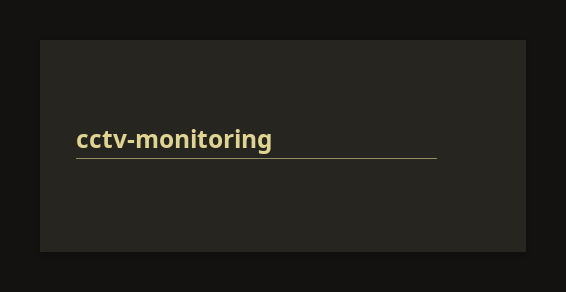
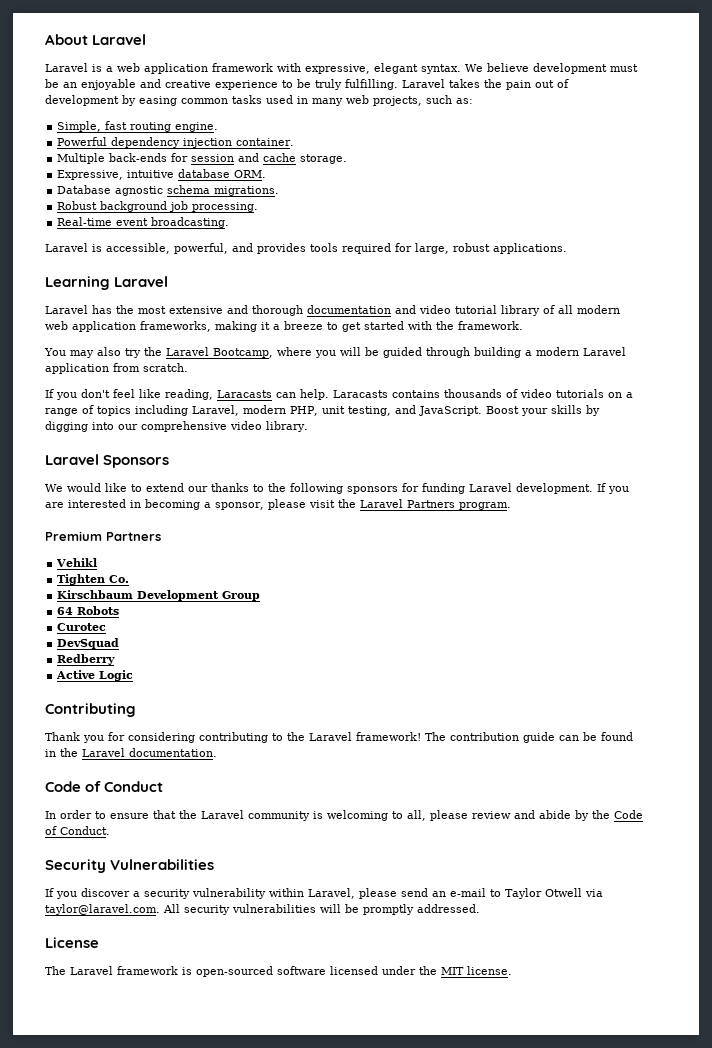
[76,129,273,154] cctv-monitoring -> [45,34,147,45] [45,63,638,74] [45,79,569,90] [45,95,473,106] [57,121,219,132] [57,137,295,148] [57,153,348,164] [57,169,267,180] [57,185,280,196] [57,201,259,212] [57,217,230,228] [45,243,567,254] [45,276,169,290] [45,305,620,316] [45,321,523,332] [44,347,626,358] [45,363,188,374] [45,389,633,400] [45,405,600,416] [45,421,308,432] [45,454,170,468] [45,483,629,494] [45,499,511,510] [45,531,161,541] [56,558,98,567] [57,574,130,585] [57,590,261,601] [57,606,120,615] [57,623,107,631] [57,638,120,649] [57,654,116,665] [56,670,134,681] [45,703,136,717] [45,732,633,743] [45,748,217,757] [45,781,164,792] [45,810,643,821] [45,826,110,835] [45,859,215,873] [45,888,603,899] [45,904,480,915] [45,937,99,948] [45,966,512,977] About Laravel // Laravel is a web application framework with expressive, elegant syntax. We believe development must be an enjoyable and creative experience to be truly fulfilling. Laravel takes the pain out of development by easing common tasks used in many web projects, such as: // Simple, fast routing engine. // Powerful dependency injection container. // Multiple back-ends for session and cache storage. // Expressive, intuitive database ORM. // Database agnostic schema migrations. // Robust background job processing. // Real-time event broadcasting. // Laravel is accessible, powerful, and provides tools required for large, robust applications. // Learning Laravel // Laravel has the most extensive and thorough documentation and video tutorial library of all modern web application frameworks, making it a breeze to get started with the framework. // You may also try the Laravel Bootcamp, where you will be guided through building a modern Laravel application from scratch. // If you don't feel like reading, Laracasts can help. Laracasts contains thousands of video tutorials on a range of topics including Laravel, modern PHP, unit testing, and JavaScript. Boost your skills by digging into our comprehensive video library. // Laravel Sponsors // We would like to extend our thanks to the following sponsors for funding Laravel development. If you are interested in becoming a sponsor, please visit the Laravel Partners program. // Premium Partners // Vehikl // Tighten Co. // Kirschbaum Development Group // 64 Robots // Curotec // DevSquad // Redberry // Active Logic // Contributing // Thank you for considering contributing to the Laravel framework! The contribution guide can be found in the Laravel documentation. // Code of Conduct // In order to ensure that the Laravel community is welcoming to all, please review and abide by the Code of Conduct. // Security Vulnerabilities // If you discover a security vulnerability within Laravel, please send an e-mail to Taylor Otwell via taylor@laravel.com. All security vulnerabilities will be promptly addressed. // License // The Laravel framework is open-sourced software licensed under the MIT license.

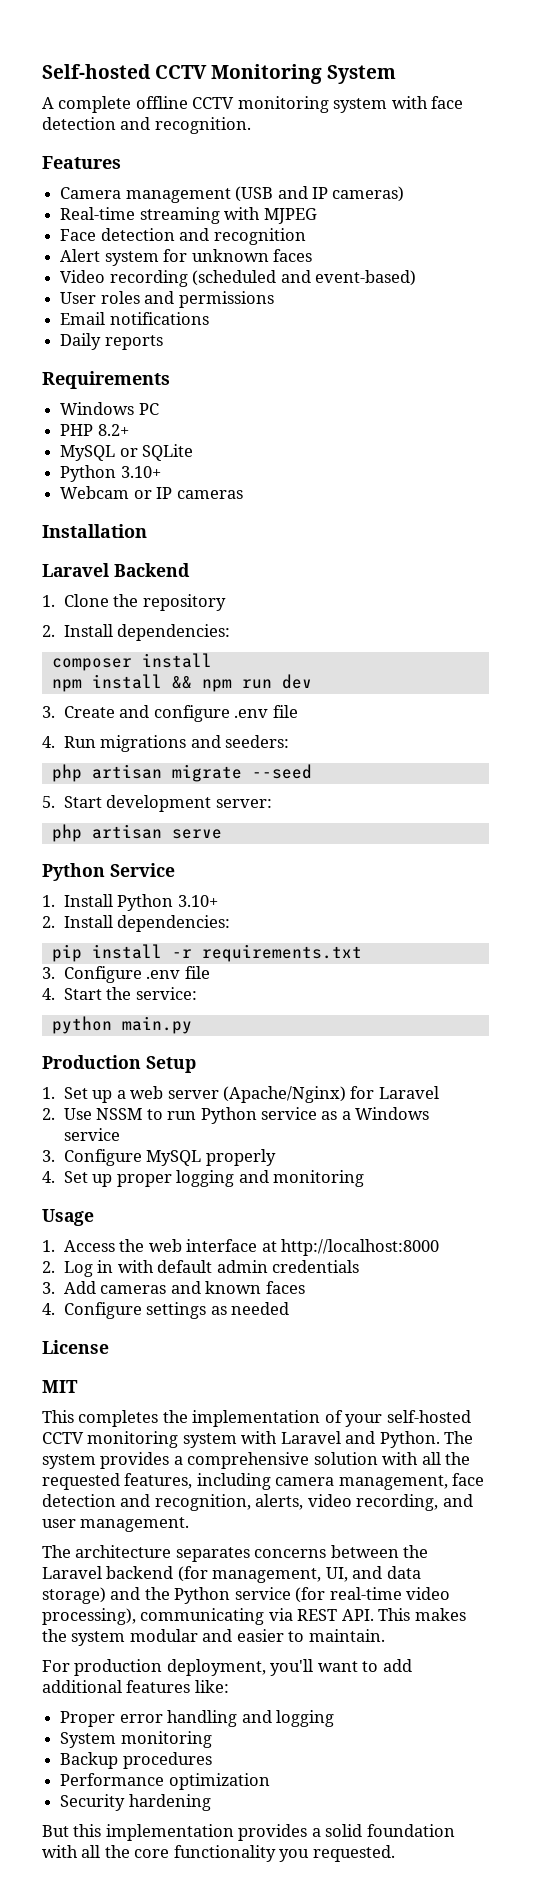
[45,34,147,45] [45,63,638,74] [45,79,569,90] [45,95,473,106] [57,121,219,132] [57,137,295,148] [57,153,348,164] [57,169,267,180] [57,185,280,196] [57,201,259,212] [57,217,230,228] [45,243,567,254] [45,276,169,290] [45,305,620,316] [45,321,523,332] [44,347,626,358] [45,363,188,374] [45,389,633,400] [45,405,600,416] [45,421,308,432] [45,454,170,468] [45,483,629,494] [45,499,511,510] [45,531,161,541] [56,558,98,567] [57,574,130,585] [57,590,261,601] [57,606,120,615] [57,623,107,631] [57,638,120,649] [57,654,116,665] [56,670,134,681] [45,703,136,717] [45,732,633,743] [45,748,217,757] [45,781,164,792] [45,810,643,821] [45,826,110,835] [45,859,215,873] [45,888,603,899] [45,904,480,915] [45,937,99,948] [45,966,512,977] About Laravel // Laravel is a web application framework with expressive, elegant syntax. We believe development must be an enjoyable and creative experience to be truly fulfilling. Laravel takes the pain out of development by easing common tasks used in many web projects, such as: // Simple, fast routing engine. // Powerful dependency injection container. // Multiple back-ends for session and cache storage. // Expressive, intuitive database ORM. // Database agnostic schema migrations. // Robust background job processing. // Real-time event broadcasting. // Laravel is accessible, powerful, and provides tools required for large, robust applications. // Learning Laravel // Laravel has the most extensive and thorough documentation and video tutorial library of all modern web application frameworks, making it a breeze to get started with the framework. // You may also try the Laravel Bootcamp, where you will be guided through building a modern Laravel application from scratch. // If you don't feel like reading, Laracasts can help. Laracasts contains thousands of video tutorials on a range of topics including Laravel, modern PHP, unit testing, and JavaScript. Boost your skills by digging into our comprehensive video library. // Laravel Sponsors // We would like to extend our thanks to the following sponsors for funding Laravel development. If you are interested in becoming a sponsor, please visit the Laravel Partners program. // Premium Partners // Vehikl // Tighten Co. // Kirschbaum Development Group // 64 Robots // Curotec // DevSquad // Redberry // Active Logic // Contributing // Thank you for considering contributing to the Laravel framework! The contribution guide can be found in the Laravel documentation. // Code of Conduct // In order to ensure that the Laravel community is welcoming to all, please review and abide by the Code of Conduct. // Security Vulnerabilities // If you discover a security vulnerability within Laravel, please send an e-mail to Taylor Otwell via taylor@laravel.com. All security vulnerabilities will be promptly addressed. // License // The Laravel framework is open-sourced software licensed under the MIT license. -> [42,64,397,84] [42,96,464,113] [42,117,251,134] [42,156,121,169] [60,186,405,203] [60,207,317,224] [60,228,306,245] [60,249,312,266] [60,270,416,287] [60,291,274,308] [60,312,209,325] [60,333,163,350] [42,371,170,389] [60,402,159,415] [60,424,129,436] [60,444,194,461] [60,465,161,482] [60,486,243,499] [42,524,147,538] [42,563,190,577] [42,594,226,611] [42,624,231,641] [51,653,212,671] [51,674,312,692] [42,705,298,722] [42,735,290,752] [51,764,312,782] [42,795,272,812] [51,824,222,842] [42,863,175,881] [42,894,218,911] [42,915,231,932] [51,944,362,962] [42,966,210,983] [42,987,197,1000] [51,1016,192,1034] [42,1055,196,1073] [42,1086,439,1103] [42,1107,430,1124] [63,1128,120,1141] [42,1149,276,1166] [42,1170,364,1187] [42,1209,94,1226] [42,1239,439,1256] [42,1260,359,1277] [42,1281,305,1294] [42,1302,290,1319] [42,1340,109,1354] [42,1380,78,1393] [42,1410,471,1427] [42,1431,474,1448] [42,1452,471,1469] [42,1473,485,1490] [42,1494,473,1511] [42,1517,190,1532] [42,1545,429,1562] [42,1566,421,1583] [42,1587,451,1604] [42,1608,466,1625] [42,1629,385,1646] [42,1659,412,1676] [42,1680,229,1693] [60,1710,334,1727] [60,1731,212,1748] [60,1752,212,1769] [60,1773,270,1790] [60,1794,211,1811] [42,1824,455,1841] [42,1845,395,1862] Self-hosted CCTV Monitoring System // A complete offline CCTV monitoring system with face detection and recognition. // Features // Camera management (USB and IP cameras) // Real-time streaming with MJPEG // Face detection and recognition // Alert system for unknown faces // Video recording (scheduled and event-based) // User roles and permissions // Email notifications // Daily reports // Requirements // Windows PC // PHP 8.2+ // MySQL or SQLite // Python 3.10+ // Webcam or IP cameras // Installation // Laravel Backend // 1. Clone the repository // 2. Install dependencies: // composer install // npm install && npm run dev // 3. Create and configure .env file // 4. Run migrations and seeders: // php artisan migrate --seed // 5. Start development server: // php artisan serve // Python Service // 1. Install Python 3.10+ // 2. Install dependencies: // pip install -r requirements.txt // 3. Configure .env file // 4. Start the service: // python main.py // Production Setup // 1. Set up a web server (Apache/Nginx) for Laravel // 2. Use NSSM to run Python service as a Windows service // 3. Configure MySQL properly // 4. Set up proper logging and monitoring // Usage // 1. Access the web interface at http://localhost:8000 // 2. Log in with default admin credentials // 3. Add cameras and known faces // 4. Configure settings as needed // License // MIT // This completes the implementation of your self-hosted CCTV monitoring system with Laravel and Python. The system provides a comprehensive solution with all the requested features, including camera management, face detection and recognition, alerts, video recording, and user management. // The architecture separates concerns between the Laravel backend (for management, UI, and data storage) and the Python service (for real-time video processing), communicating via REST API. This makes the system modular and easier to maintain. // For production deployment, you'll want to add additional features like: // Proper error handling and logging // System monitoring // Backup procedures // Performance optimization // Security hardening // But this implementation provides a solid foundation with all the core functionality you requested.

